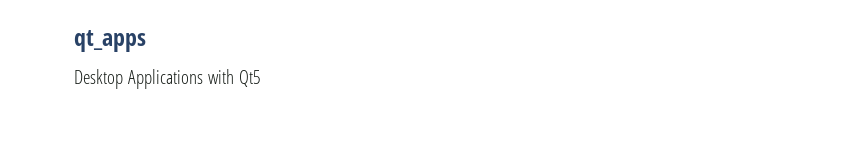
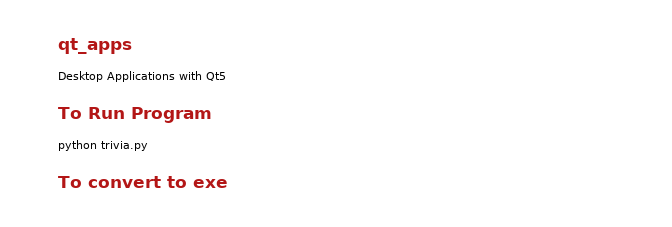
(261, 78) none -> [58,107,212,123] [58,140,148,151] [58,176,228,188] // To Run Program // python trivia.py // To convert to exe

